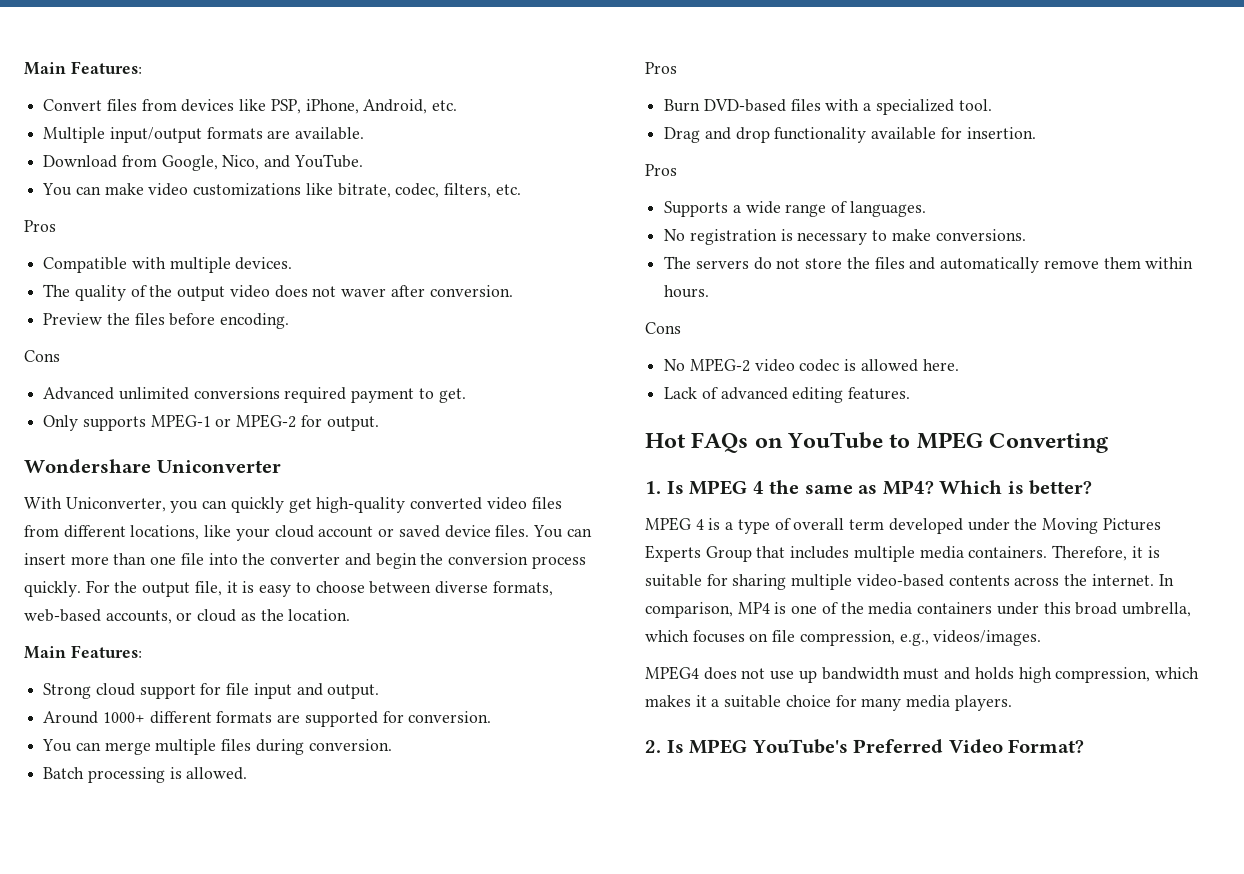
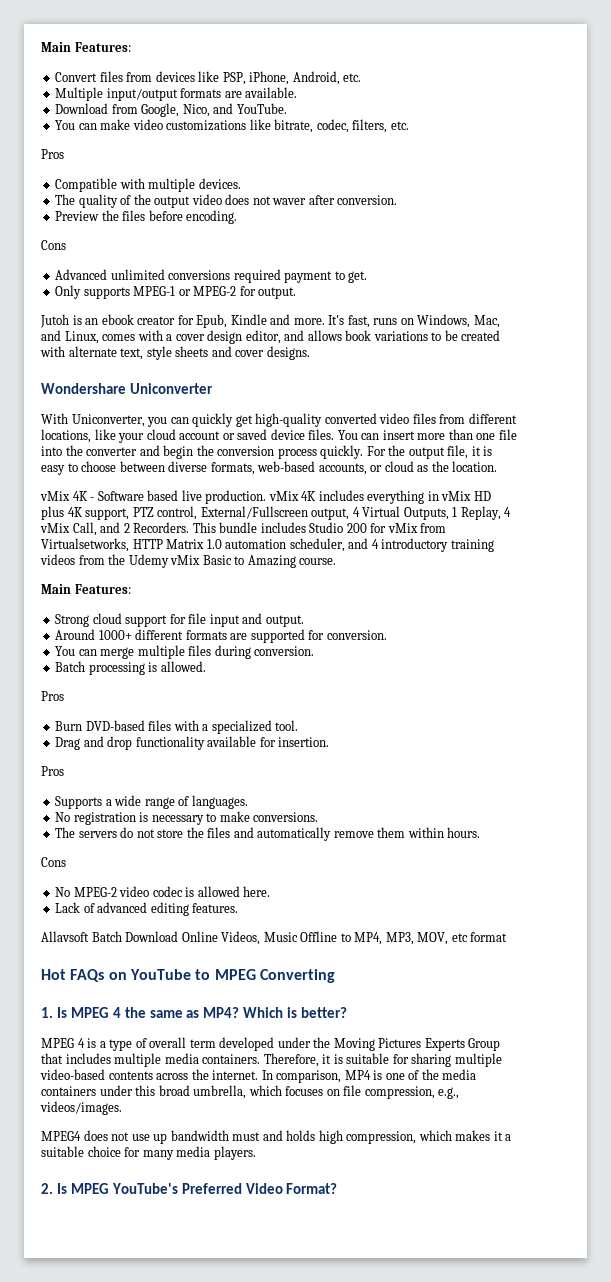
(379, 423) none -> [40,314,500,328] [41,330,501,344] [40,346,310,360] // Jutoh is an ebook creator for Epub, Kindle and more. It's fast, runs on Windows, Mac, and Linux, comes with a cover design editor, and allows book variations to be created with alternate text, style sheets and cover designs.
(351, 615) none -> [40,490,491,504] [41,506,512,520] [40,522,447,536] [41,538,494,552] [40,554,337,568] // vMix 4K - Software based live production. vMix 4K includes everything in vMix HD plus 4K support, PTZ control, External/Fullscreen output, 4 Virtual Outputs, 1 Replay, 4 vMix Call, and 2 Recorders. This bundle includes Studio 200 for vMix from Virtualsetworks, HTTP Matrix 1.0 automation scheduler, and 4 introductory training videos from the Udemy vMix Basic to Amazing course.
(911, 393) none -> [41,931,508,945] // Allavsoft Batch Download Online Videos, Music Offline to MP4, MP3, MOV, etc format

